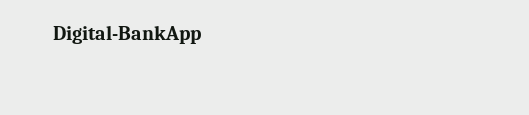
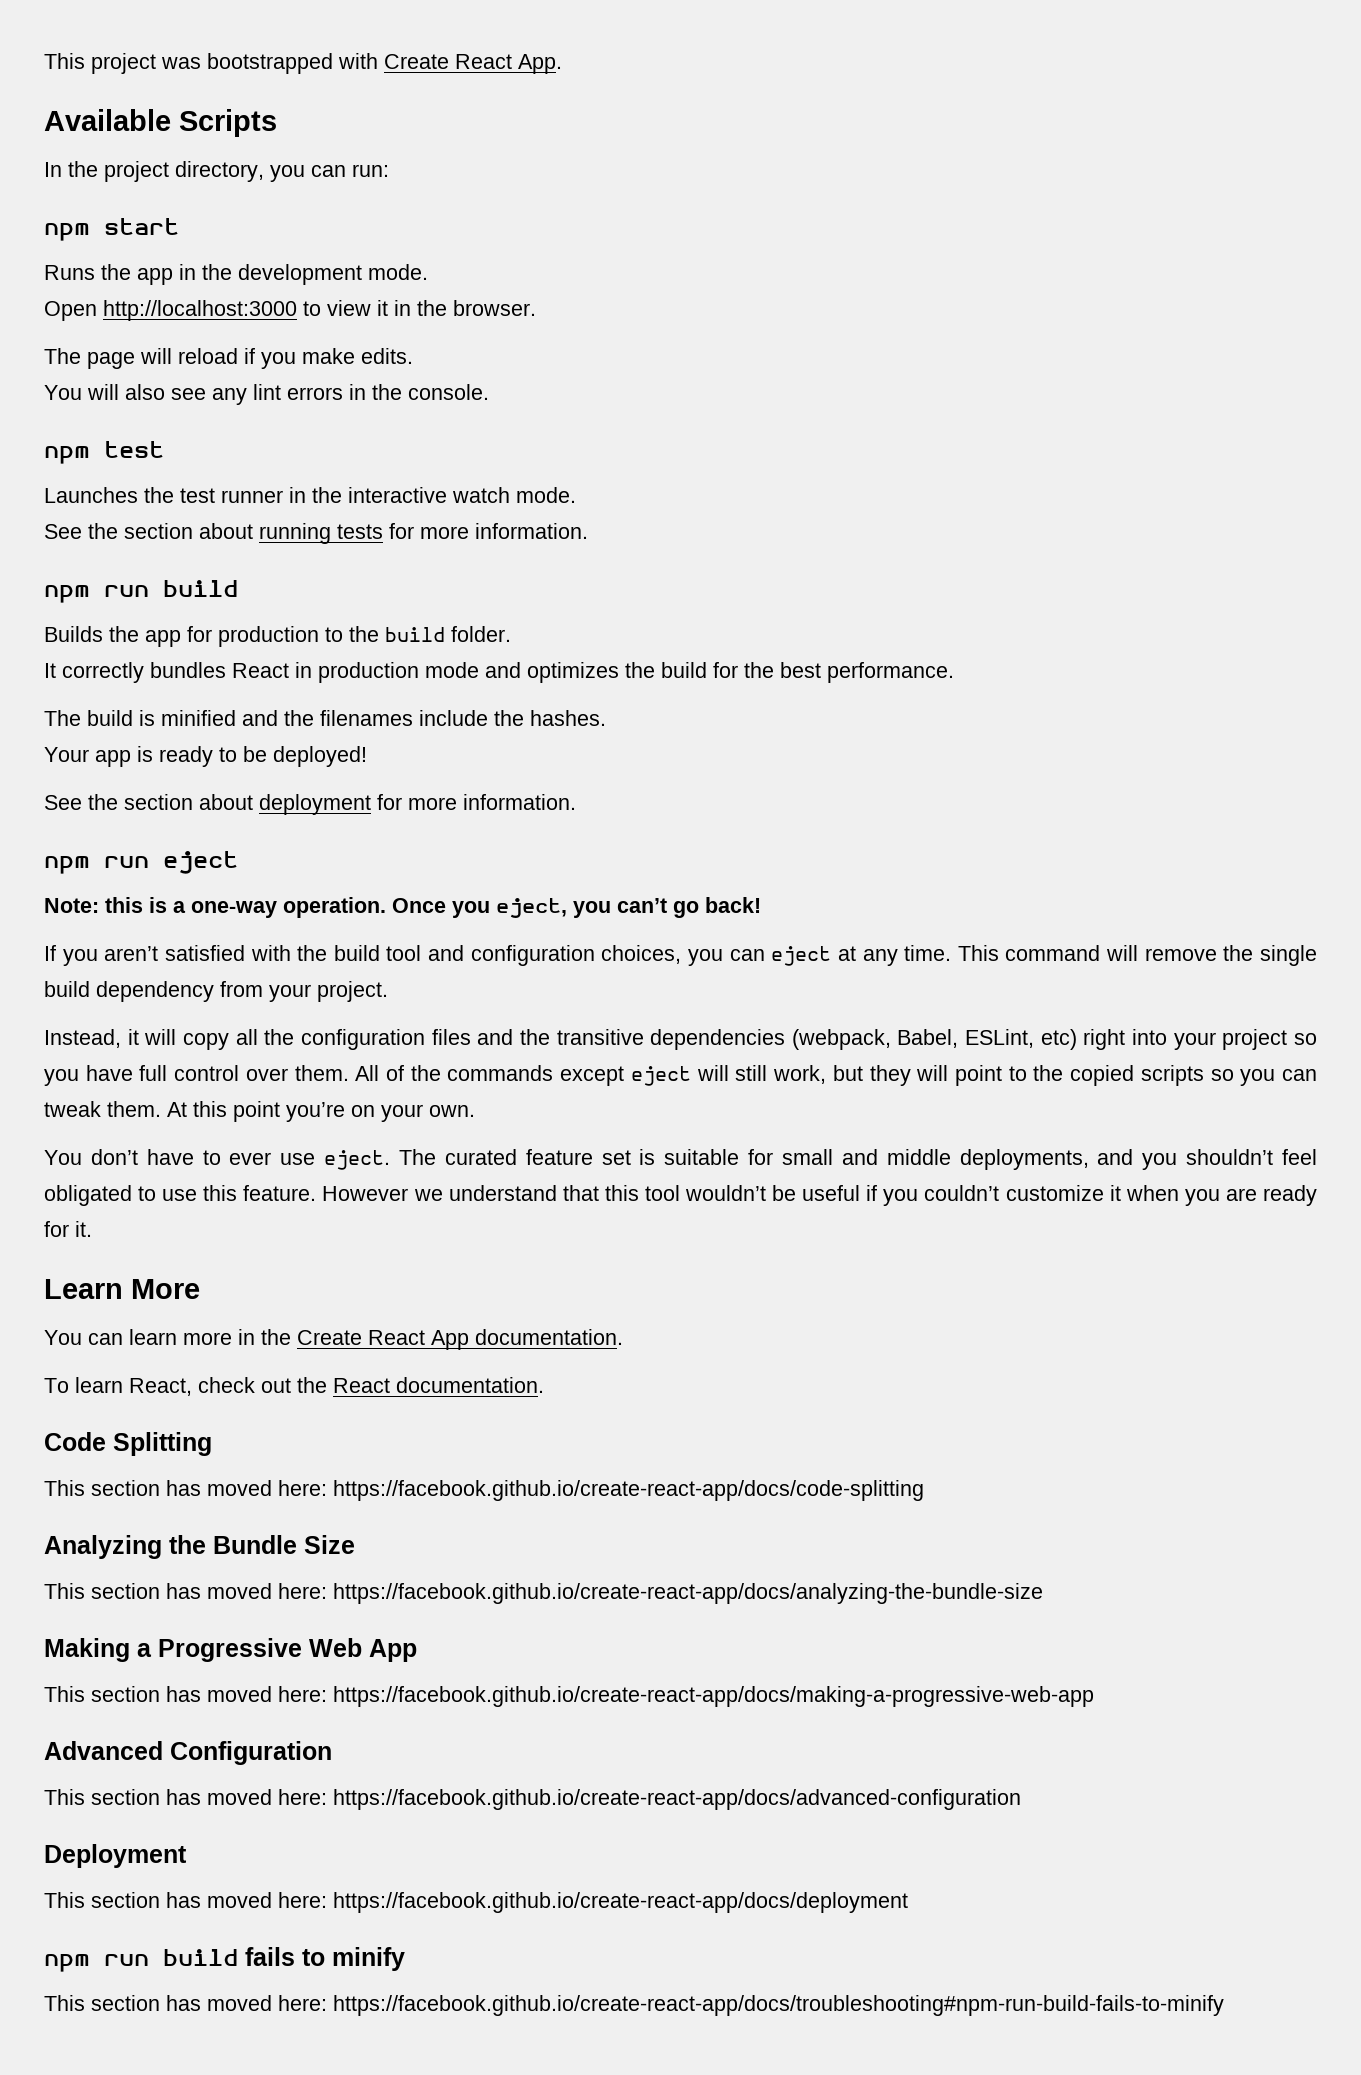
[53,25,201,44] Digital-BankApp -> [44,53,562,74] [44,109,277,137] [44,161,389,182] [44,218,179,241] [44,264,428,285] [44,300,536,321] [44,348,413,369] [44,384,489,405] [44,441,164,464] [44,487,576,503] [44,523,588,544] [44,580,238,603] [44,626,511,647] [44,662,954,683] [44,710,606,726] [44,746,367,767] [44,794,576,815] [44,851,238,874] [44,897,761,918] [44,945,1318,966] [44,981,388,1002] [44,1029,1318,1050] [44,1065,1318,1086] [44,1101,475,1122] [44,1149,1318,1170] [44,1185,1317,1206] [44,1221,92,1237] [44,1279,200,1299] [44,1329,623,1350] [44,1377,544,1396] [44,1432,212,1456] [44,1480,924,1501] [44,1535,355,1559] [44,1583,1043,1604] [44,1638,417,1662] [44,1686,1094,1707] [44,1741,332,1765] [44,1789,1021,1810] [44,1844,187,1868] [44,1892,908,1913] [44,1947,405,1972] [44,1995,1224,2016] This project was bootstrapped with Create React App. // Available Scripts // In the project directory, you can run: // npm start // Runs the app in the development mode. // Open http://localhost:3000 to view it in the browser. // The page will reload if you make edits. // You will also see any lint errors in the console. // npm test // Launches the test runner in the interactive watch mode. // See the section about running tests for more information. // npm run build // Builds the app for production to the build folder. // It correctly bundles React in production mode and optimizes the build for the best performance. // The build is minified and the filenames include the hashes. // Your app is ready to be deployed! // See the section about deployment for more information. // npm run eject // Note: this is a one-way operation. Once you eject, you can’t go back! // If you aren’t satisfied with the build tool and configuration choices, you can eject at any time. This command will remove the single build dependency from your project. // Instead, it will copy all the configuration files and the transitive dependencies (webpack, Babel, ESLint, etc) right into your project so you have full control over them. All of the commands except eject will still work, but they will point to the copied scripts so you can tweak them. At this point you’re on your own. // You don’t have to ever use eject. The curated feature set is suitable for small and middle deployments, and you shouldn’t feel obligated to use this feature. However we understand that this tool wouldn’t be useful if you couldn’t customize it when you are ready for it. // Learn More // You can learn more in the Create React App documentation. // To learn React, check out the React documentation. // Code Splitting // This section has moved here: https://facebook.github.io/create-react-app/docs/code-splitting // Analyzing the Bundle Size // This section has moved here: https://facebook.github.io/create-react-app/docs/analyzing-the-bundle-size // Making a Progressive Web App // This section has moved here: https://facebook.github.io/create-react-app/docs/making-a-progressive-web-app // Advanced Configuration // This section has moved here: https://facebook.github.io/create-react-app/docs/advanced-configuration // Deployment // This section has moved here: https://facebook.github.io/create-react-app/docs/deployment // npm run build fails to minify // This section has moved here: https://facebook.github.io/create-react-app/docs/troubleshooting#npm-run-build-fails-to-minify

